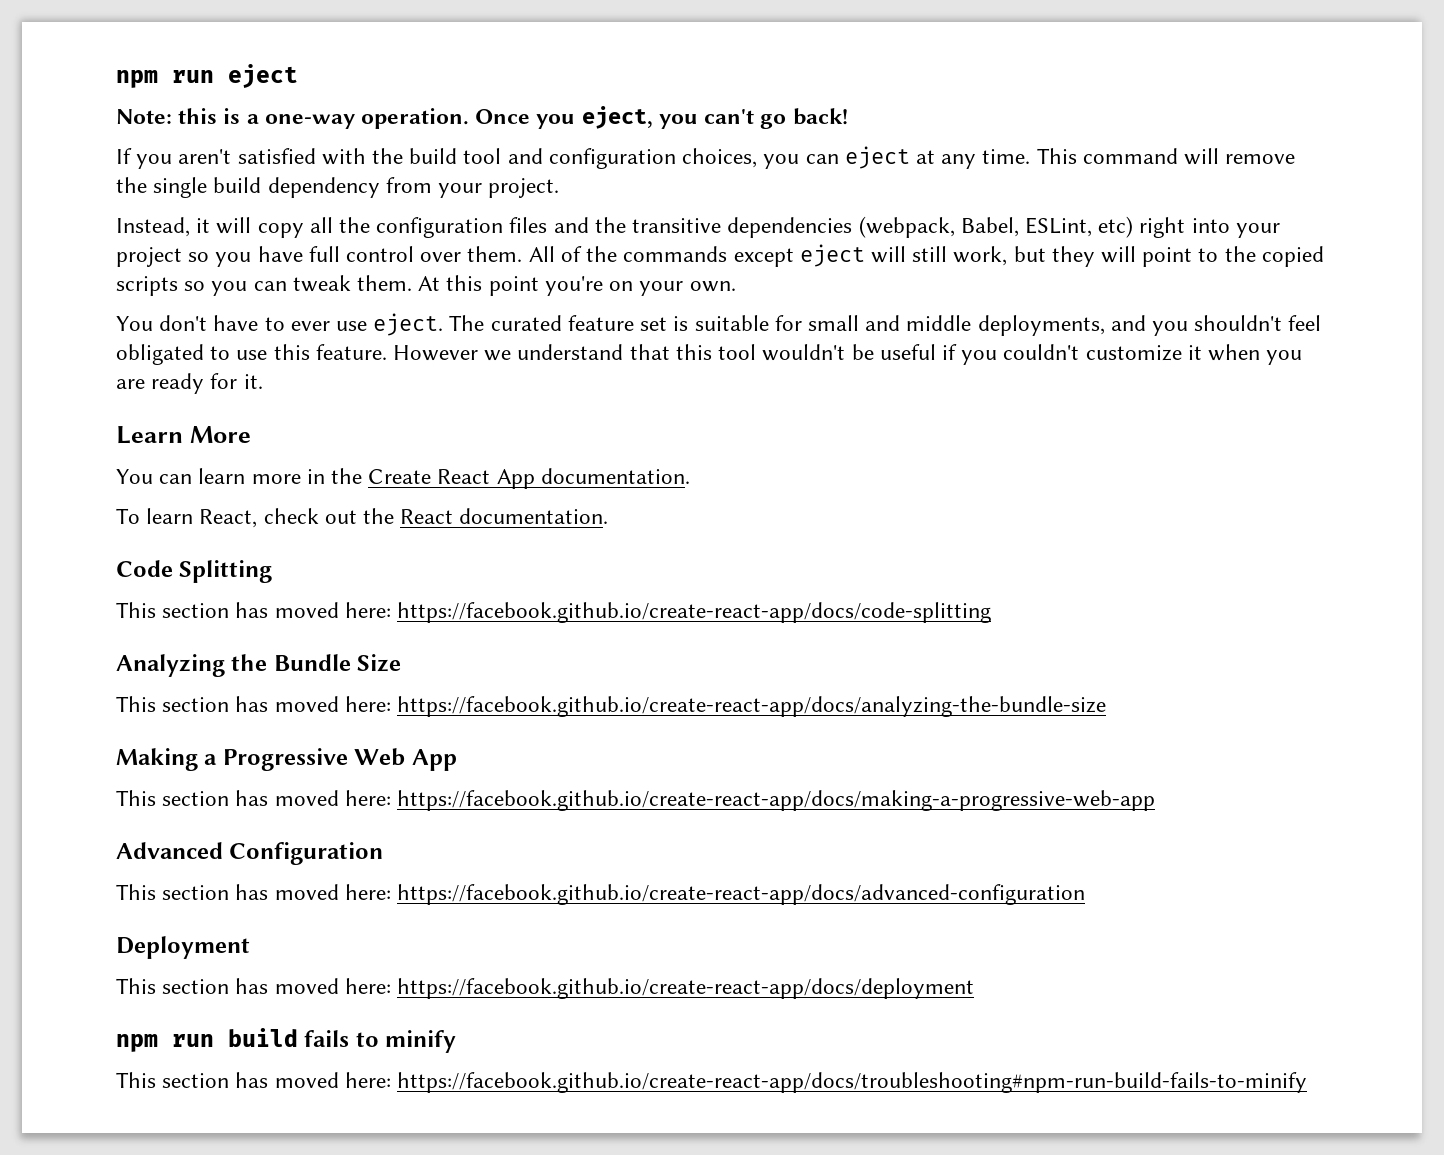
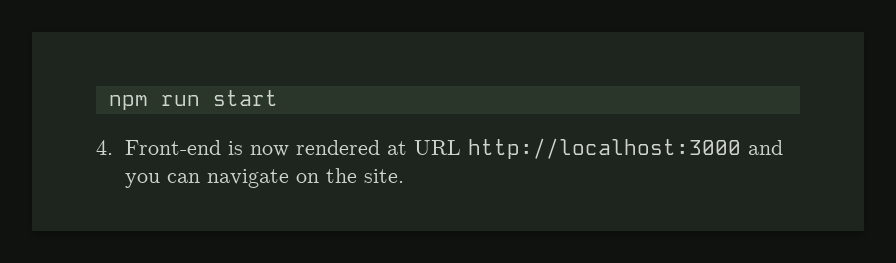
[116,64,298,88] [116,106,848,129] [116,146,1296,169] [116,177,560,198] [116,216,1280,238] [116,244,1324,267] [116,275,736,296] [116,313,1322,336] [116,344,1303,365] [116,373,263,394] [116,426,251,444] [116,468,690,489] [116,508,609,528] [116,560,273,583] [116,602,992,623] [116,654,402,677] [116,696,1107,717] [116,748,457,771] [116,790,1156,811] [116,842,384,865] [116,884,1086,905] [116,936,250,959] [116,978,975,999] [116,1028,457,1053] [116,1072,1308,1093] npm run eject // Note: this is a one-way operation. Once you eject, you can't go back! // If you aren't satisfied with the build tool and configuration choices, you can eject at any time. This command will remove the single build dependency from your project. // Instead, it will copy all the configuration files and the transitive dependencies (webpack, Babel, ESLint, etc) right into your project so you have full control over them. All of the commands except eject will still work, but they will point to the copied scripts so you can tweak them. At this point you're on your own. // You don't have to ever use eject. The curated feature set is suitable for small and middle deployments, and you shouldn't feel obligated to use this feature. However we understand that this tool wouldn't be useful if you couldn't customize it when you are ready for it. // Learn More // You can learn more in the Create React App documentation. // To learn React, check out the React documentation. // Code Splitting // This section has moved here: https://facebook.github.io/create-react-app/docs/code-splitting // Analyzing the Bundle Size // This section has moved here: https://facebook.github.io/create-react-app/docs/analyzing-the-bundle-size // Making a Progressive Web App // This section has moved here: https://facebook.github.io/create-react-app/docs/making-a-progressive-web-app // Advanced Configuration // This section has moved here: https://facebook.github.io/create-react-app/docs/advanced-configuration // Deployment // This section has moved here: https://facebook.github.io/create-react-app/docs/deployment // npm run build fails to minify // This section has moved here: https://facebook.github.io/create-react-app/docs/troubleshooting#npm-run-build-fails-to-minify -> [108,90,278,110] [96,138,783,159] [124,168,404,188] npm run start // 4. Front-end is now rendered at URL http://localhost:3000 and you can navigate on the site.

